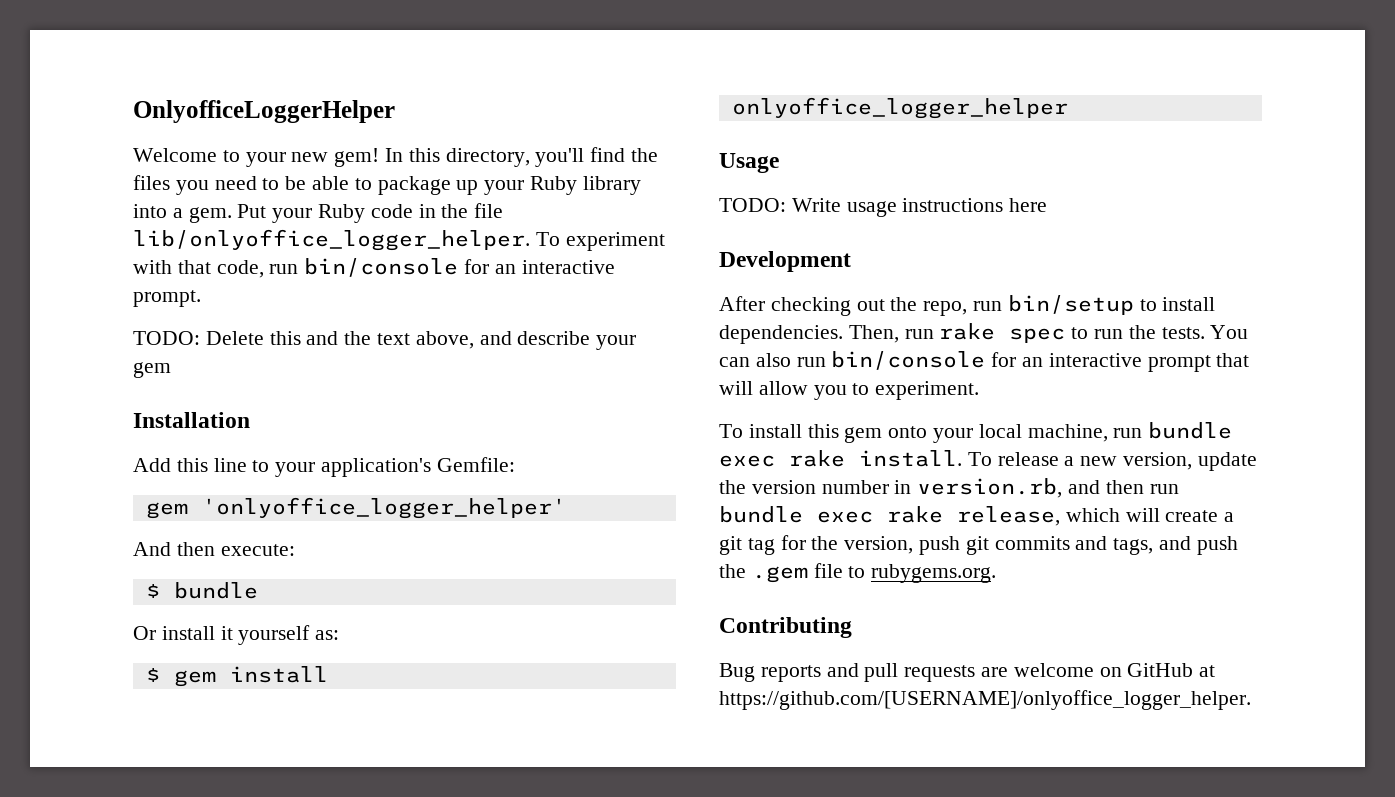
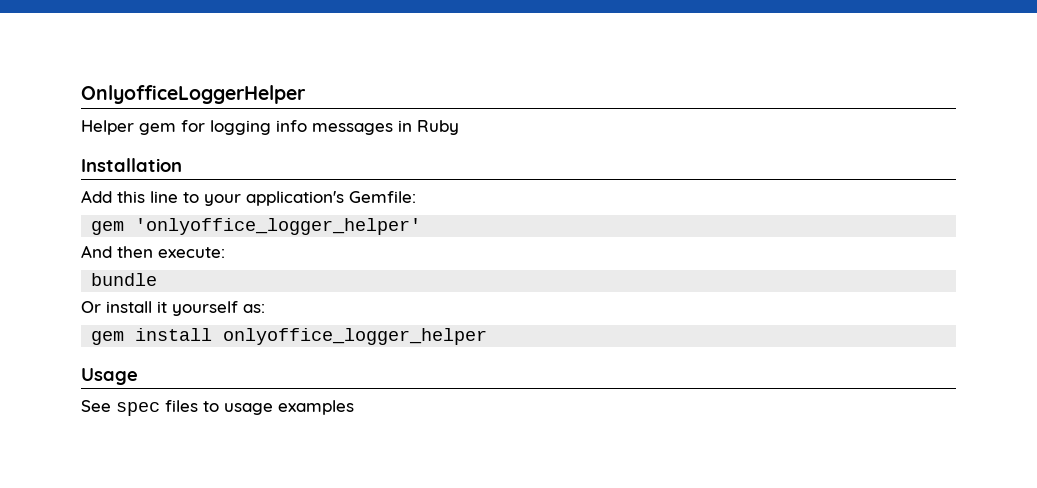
[133,147,659,167] [133,175,641,195] [133,203,504,223] [133,229,665,251] [133,258,615,278] [133,290,201,307] [133,331,637,350] [133,362,171,378] Welcome to your new gem! In this directory, you'll find the files you need to be able to package up your Ruby library into a gem. Put your Ruby code in the file lib/onlyoffice_logger_helper. To experiment with that code, run bin/console for an interactive prompt. // TODO: Delete this and the text above, and describe your gem -> [81,120,459,135] Helper gem for logging info messages in Ruby
[145,584,160,598] $ -> (225, 252) none
[145,668,160,682] $ -> (265, 308) none
[719,198,1048,217] [719,251,851,272] [719,295,1216,316] [719,323,1249,344] [719,351,1250,372] [719,381,980,400] [719,422,1233,443] [719,450,1257,471] [719,478,1179,498] [719,506,1235,526] [719,535,1238,555] [719,563,997,583] [719,617,852,638] [719,663,1216,682] [719,690,1251,710] TODO: Write usage instructions here // Development // After checking out the repo, run bin/setup to install dependencies. Then, run rake spec to run the tests. You can also run bin/console for an interactive prompt that will allow you to experiment. // To install this gem onto your local machine, run bundle exec rake install. To release a new version, update the version number in version.rb, and then run bundle exec rake release, which will create a git tag for the version, push git commits and tags, and push the .gem file to rubygems.org. // Contributing // Bug reports and pull requests are welcome on GitHub at https://github.com/[USERNAME]/onlyoffice_logger_helper. -> [81,400,354,416] See spec files to usage examples

